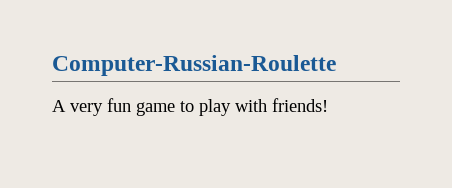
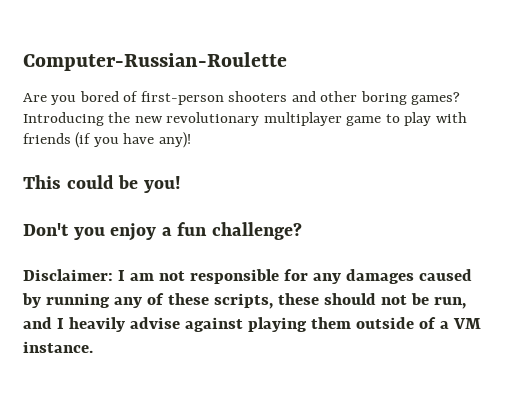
[52,98,328,116] A very fun game to play with friends! -> [23,91,461,105] [23,112,467,126] [23,132,191,148] [23,175,181,193] [23,222,302,241] [23,269,472,284] [22,293,466,309] [23,317,481,332] [23,341,93,353] Are you bored of first-person shooters and other boring games? Introducing the new revolutionary multiplayer game to play with friends (if you have any)! // This could be you! // Don't you enjoy a fun challenge? // Disclaimer: I am not responsible for any damages caused by running any of these scripts, these should not be run, and I heavily advise against playing them outside of a VM instance.

